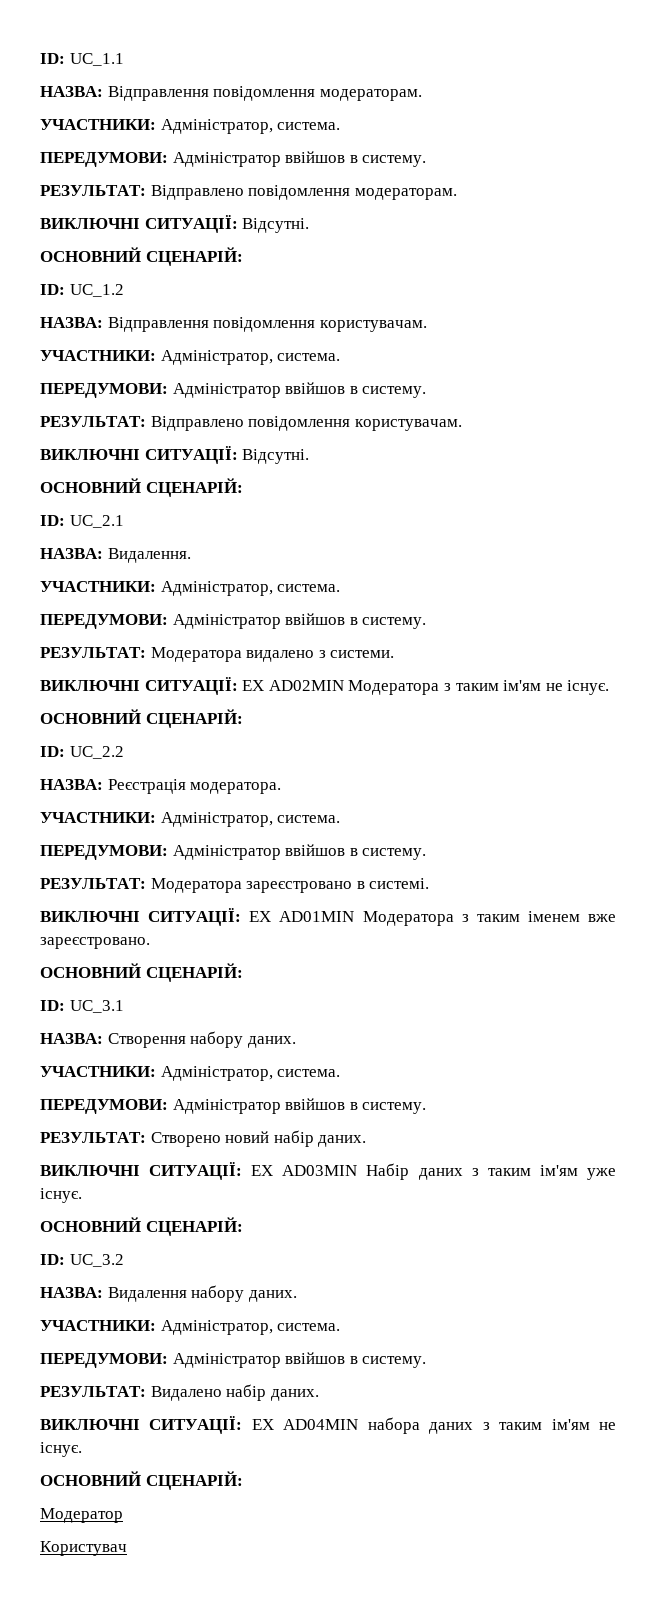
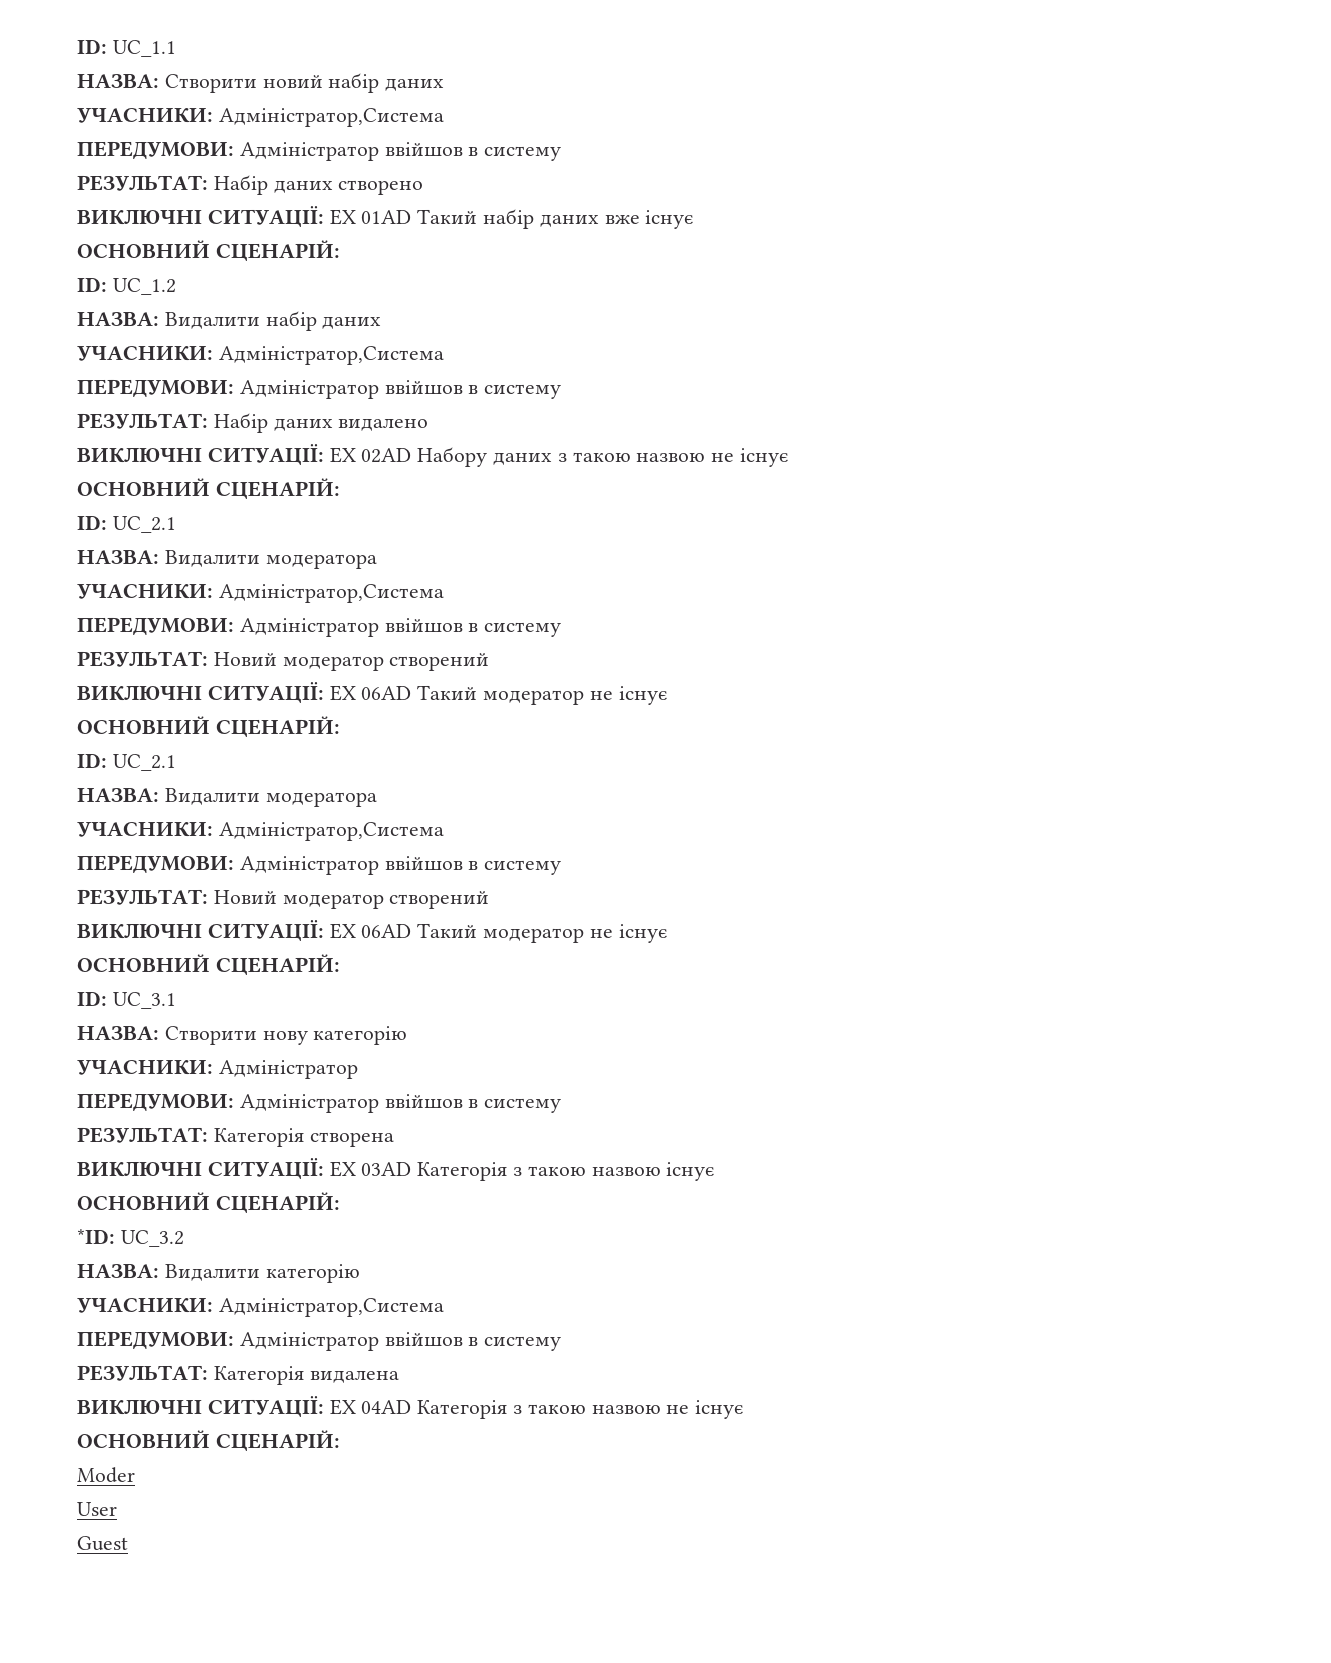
[107,86,422,101] [40,119,341,134] [40,151,427,167] [40,185,457,200] [40,215,310,233] Відправлення повідомлення модераторам. // УЧАСТНИКИ: Адміністратор, система. // ПЕРЕДУМОВИ: Адміністратор ввійшов в систему. // РЕЗУЛЬТАТ: Відправлено повідомлення модераторам. // ВИКЛЮЧНІ СИТУАЦІЇ: Відсутні. -> [164,73,445,93] [77,108,444,127] [77,141,562,161] [77,175,424,195] [77,206,694,229] Створити новий набір даних // УЧАСНИКИ: Адміністратор,Система // ПЕРЕДУМОВИ: Адміністратор ввійшов в систему // РЕЗУЛЬТАТ: Набір даних створено // ВИКЛЮЧНІ СИТУАЦІЇ: EX 01AD Такий набір даних вже існує
[107,317,427,332] [40,350,341,365] [40,382,427,398] [40,416,462,431] [40,446,310,464] [40,478,243,497] [40,515,124,528] [40,548,191,563] [40,581,341,596] [40,613,427,629] [40,647,395,662] [40,677,610,695] [40,709,243,728] [40,746,124,759] [40,779,282,794] [40,812,341,827] [40,844,427,860] [40,878,430,893] [40,908,616,926] [40,937,150,949] Відправлення повідомлення користувачам. // УЧАСТНИКИ: Адміністратор, система. // ПЕРЕДУМОВИ: Адміністратор ввійшов в систему. // РЕЗУЛЬТАТ: Відправлено повідомлення користувачам. // ВИКЛЮЧНІ СИТУАЦІЇ: Відсутні. // ОСНОВНИЙ СЦЕНАРІЙ: // ID: UC_2.1 // НАЗВА: Видалення. // УЧАСТНИКИ: Адміністратор, система. // ПЕРЕДУМОВИ: Адміністратор ввійшов в систему. // РЕЗУЛЬТАТ: Модератора видалено з системи. // ВИКЛЮЧНІ СИТУАЦІЇ: EX AD02MIN Модератора з таким ім'ям не існує. // ОСНОВНИЙ СЦЕНАРІЙ: // ID: UC_2.2 // НАЗВА: Реєстрація модератора. // УЧАСТНИКИ: Адміністратор, система. // ПЕРЕДУМОВИ: Адміністратор ввійшов в систему. // РЕЗУЛЬТАТ: Модератора зареєстровано в системі. // ВИКЛЮЧНІ СИТУАЦІЇ: EX AD01MIN Модератора з таким іменем вже зареєстровано. -> [164,311,382,331] [77,346,444,365] [77,379,562,399] [77,413,429,433] [77,444,789,467] [77,478,340,500] [77,515,176,533] [77,550,377,569] [77,584,444,603] [77,617,562,637] [77,651,490,671] [77,682,667,705] [77,716,340,738] [77,753,176,771] [77,788,377,807] [77,822,444,841] [77,855,562,875] [77,889,490,909] [77,920,667,943] Видалити набір даних // УЧАСНИКИ: Адміністратор,Система // ПЕРЕДУМОВИ: Адміністратор ввійшов в систему // РЕЗУЛЬТАТ: Набір даних видалено // ВИКЛЮЧНІ СИТУАЦІЇ: EX 02AD Набору даних з такою назвою не існує // ОСНОВНИЙ СЦЕНАРІЙ: // ID: UC_2.1 // НАЗВА: Видалити модератора // УЧАСНИКИ: Адміністратор,Система // ПЕРЕДУМОВИ: Адміністратор ввійшов в систему // РЕЗУЛЬТАТ: Новий модератор створений // ВИКЛЮЧНІ СИТУАЦІЇ: EX 06AD Такий модератор не існує // ОСНОВНИЙ СЦЕНАРІЙ: // ID: UC_2.1 // НАЗВА: Видалити модератора // УЧАСНИКИ: Адміністратор,Система // ПЕРЕДУМОВИ: Адміністратор ввійшов в систему // РЕЗУЛЬТАТ: Новий модератор створений // ВИКЛЮЧНІ СИТУАЦІЇ: EX 06AD Такий модератор не існує
[107,1031,296,1048] [40,1066,341,1081] [40,1098,427,1114] [40,1130,367,1147] [40,1162,616,1180] [40,1188,82,1203] [40,1217,243,1236] [40,1254,65,1265] Створення набору даних. // УЧАСТНИКИ: Адміністратор, система. // ПЕРЕДУМОВИ: Адміністратор ввійшов в систему. // РЕЗУЛЬТАТ: Створено новий набір даних. // ВИКЛЮЧНІ СИТУАЦІЇ: EX AD03MIN Набір даних з таким ім'ям уже існує. // ОСНОВНИЙ СЦЕНАРІЙ: // ID: -> [164,1026,408,1045] [77,1060,358,1079] [77,1093,562,1113] [77,1127,394,1147] [77,1158,715,1181] [77,1192,340,1214] [77,1229,115,1244] Створити нову категорію // УЧАСНИКИ: Адміністратор // ПЕРЕДУМОВИ: Адміністратор ввійшов в систему // РЕЗУЛЬТАТ: Категорія створена // ВИКЛЮЧНІ СИТУАЦІЇ: EX 03AD Категорія з такою назвою існує // ОСНОВНИЙ СЦЕНАРІЙ: // *ID:
[107,1285,297,1302] [40,1320,341,1335] [40,1352,427,1368] [40,1384,319,1401] [40,1416,617,1434] [40,1442,82,1457] [40,1471,243,1490] [40,1508,123,1523] [40,1541,127,1556] Видалення набору даних. // УЧАСТНИКИ: Адміністратор, система. // ПЕРЕДУМОВИ: Адміністратор ввійшов в систему. // РЕЗУЛЬТАТ: Видалено набір даних. // ВИКЛЮЧНІ СИТУАЦІЇ: EX AD04MIN набора даних з таким ім'ям не існує. // ОСНОВНИЙ СЦЕНАРІЙ: // Модератор // Користувач -> [164,1264,360,1283] [77,1298,444,1317] [77,1331,562,1351] [77,1365,399,1385] [77,1396,744,1419] [77,1430,340,1452] [77,1467,135,1483] [77,1502,117,1516] [77,1536,128,1551] Видалити категорію // УЧАСНИКИ: Адміністратор,Система // ПЕРЕДУМОВИ: Адміністратор ввійшов в систему // РЕЗУЛЬТАТ: Категорія видалена // ВИКЛЮЧНІ СИТУАЦІЇ: EX 04AD Категорія з такою назвою не існує // ОСНОВНИЙ СЦЕНАРІЙ: // Moder // User // Guest

